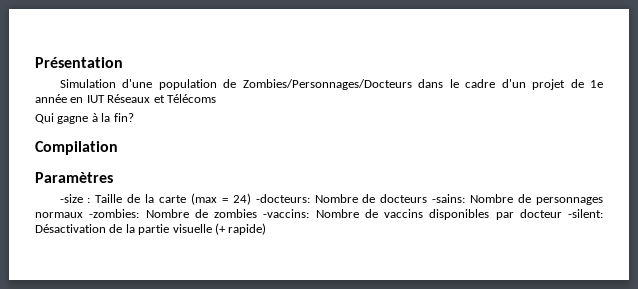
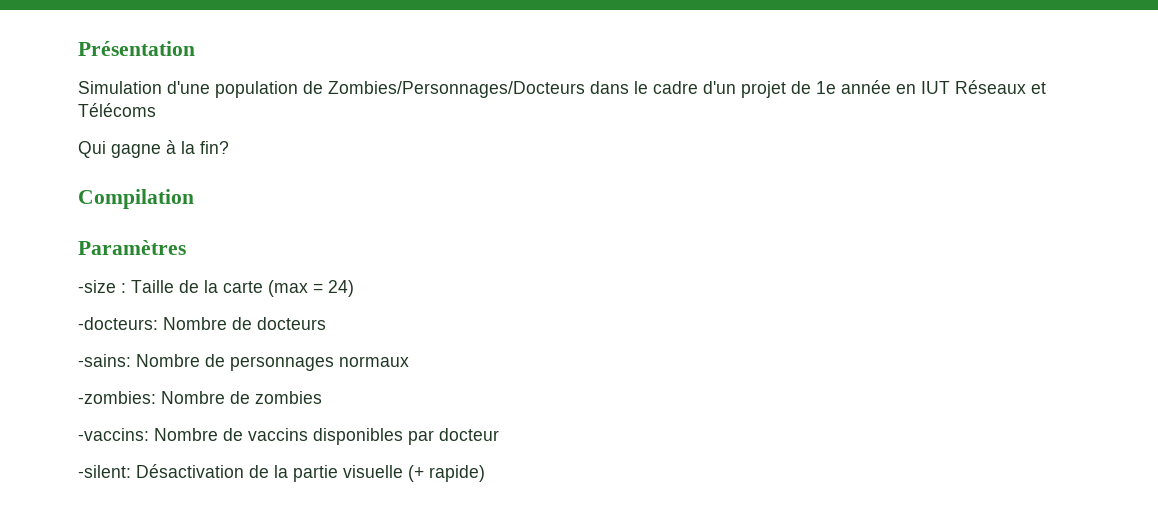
(251, 199) none -> (354, 288) //
(428, 198) none -> (326, 323) //
(83, 215) none -> (409, 361) //
(257, 213) none -> (322, 397) //
(562, 213) none -> (499, 434) //

